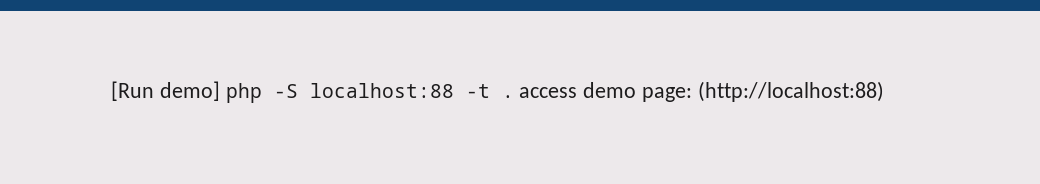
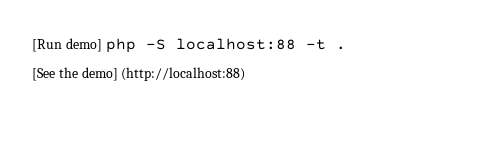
[519,82,693,102] access demo page: -> [32,67,118,81] // [See the demo]

